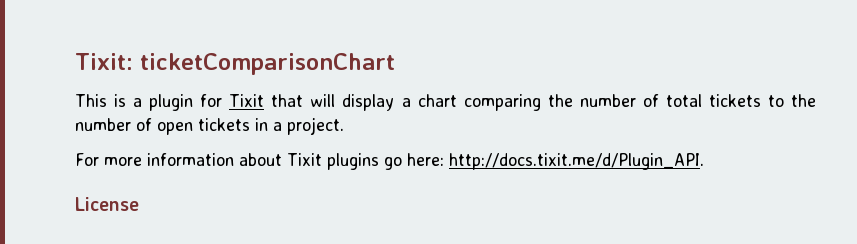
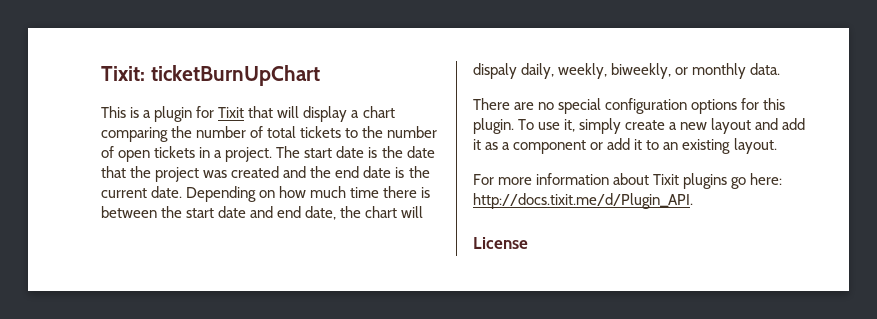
[140,53,395,75] ticketComparisonChart -> [150,65,320,86] ticketBurnUpChart
(344, 126) none -> [276,146,435,158] [101,166,430,182] [101,186,431,202] [101,206,424,220] [473,63,781,79] [473,98,786,114] [473,118,806,134] [473,138,777,154] The start date is the date that the project was created and the end date is the current date. Depending on how much time there is between the start date and end date, the chart will dispaly daily, weekly, biweekly, or monthly data. // There are no special configuration options for this plugin. To use it, simply create a new layout and add it as a component or add it to an existing layout.

